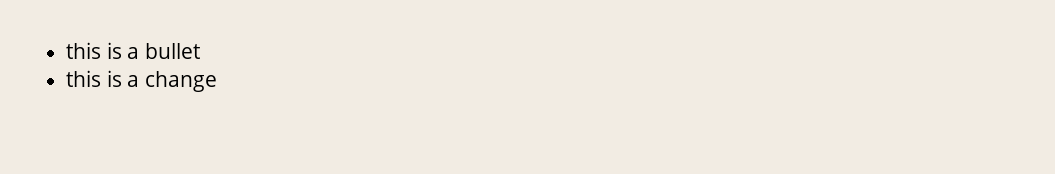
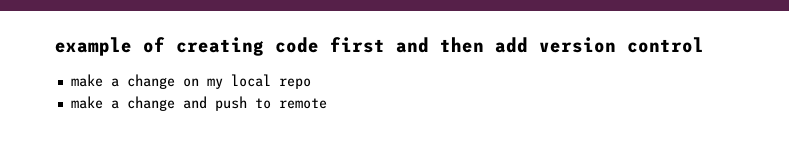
[66,42,201,59] [66,70,218,92] this is a bullet // this is a change -> [55,37,704,56] [70,74,311,89] [70,96,327,111] example of creating code first and then add version control // make a change on my local repo // make a change and push to remote

